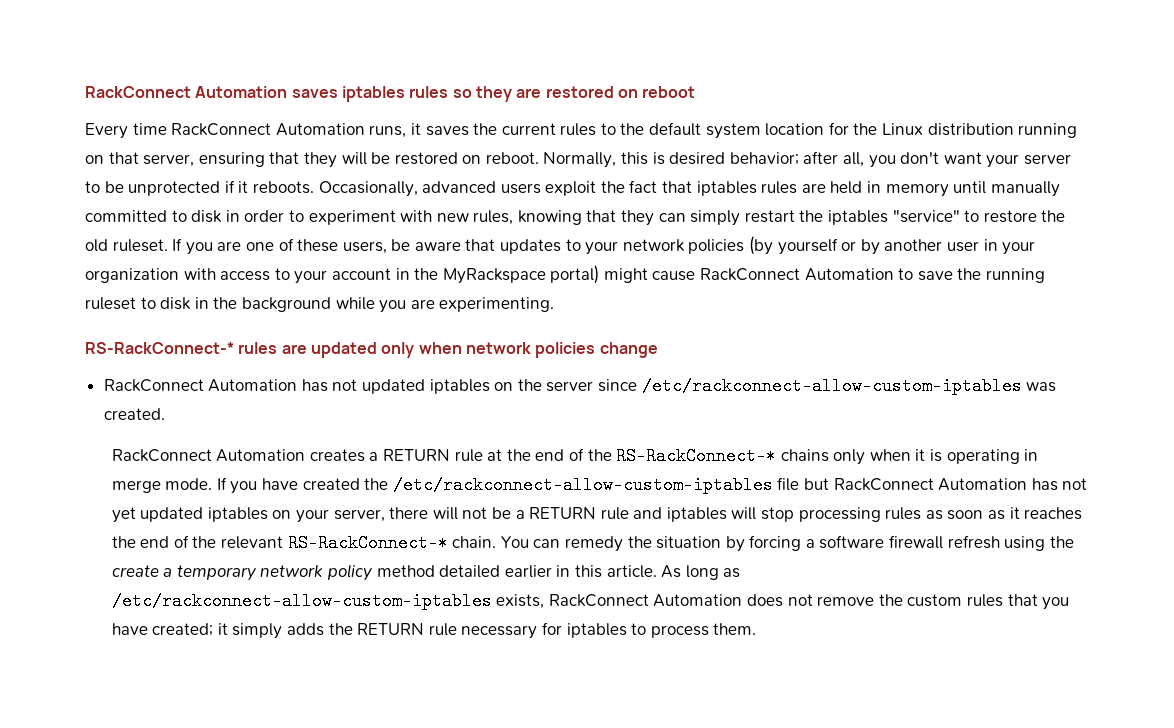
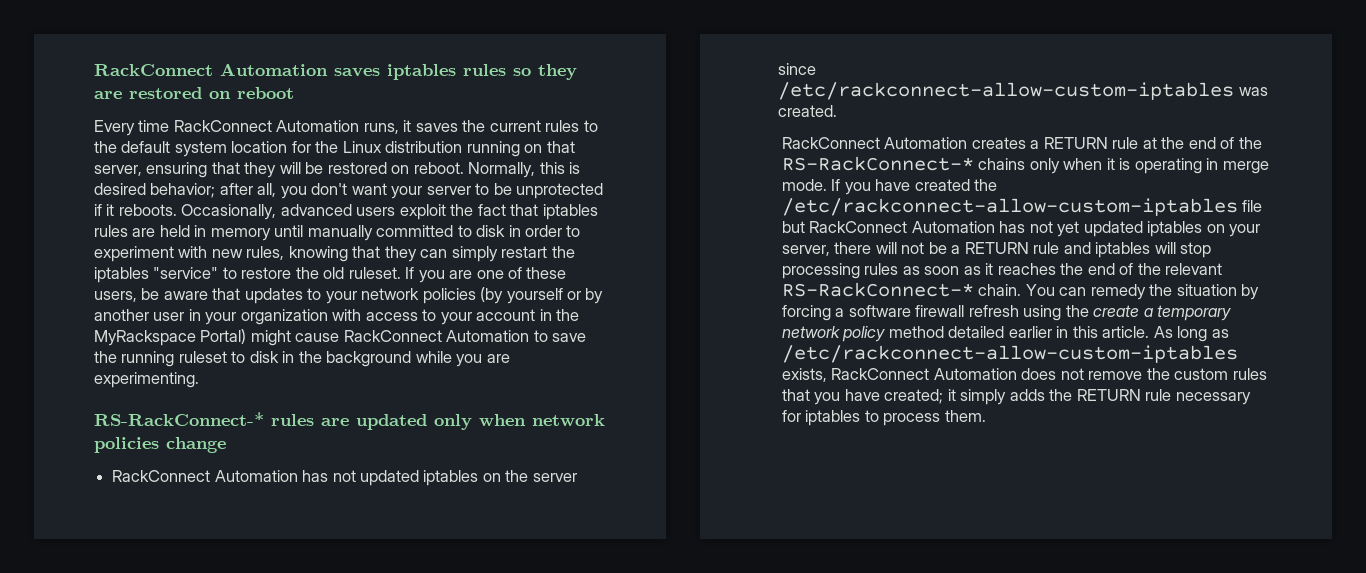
[550,265,600,284] portal) -> [200,329,247,344] Portal)

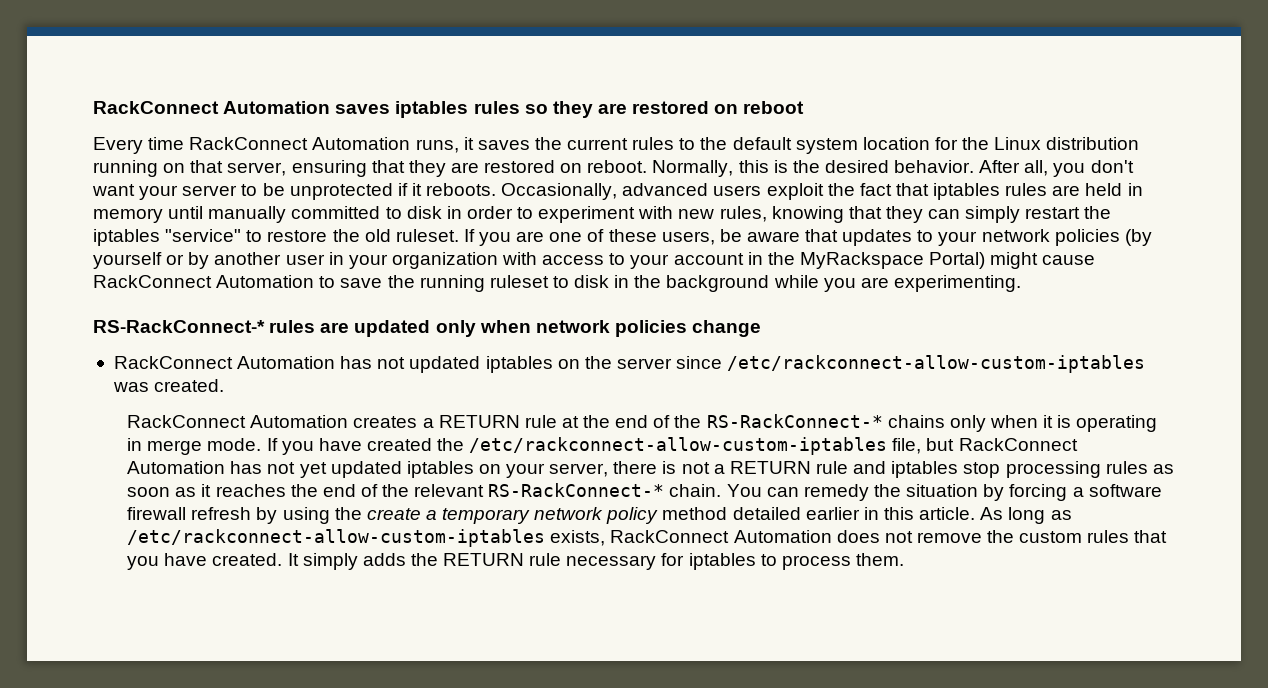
[279,162,324,174] will be -> [450,162,479,173] are
[94,183,253,198] desired behavior; after -> [792,160,1021,173] the desired behavior. After
[1242,200,1263,212] file -> [892,438,922,454] file,
[875,242,947,254] will not be -> [662,461,710,474] is not
[1154,242,1176,254] will -> (959, 469) none
(1019, 311) none -> [256,507,278,524] by
[884,389,956,404] created; it -> [212,553,299,566] created. It

